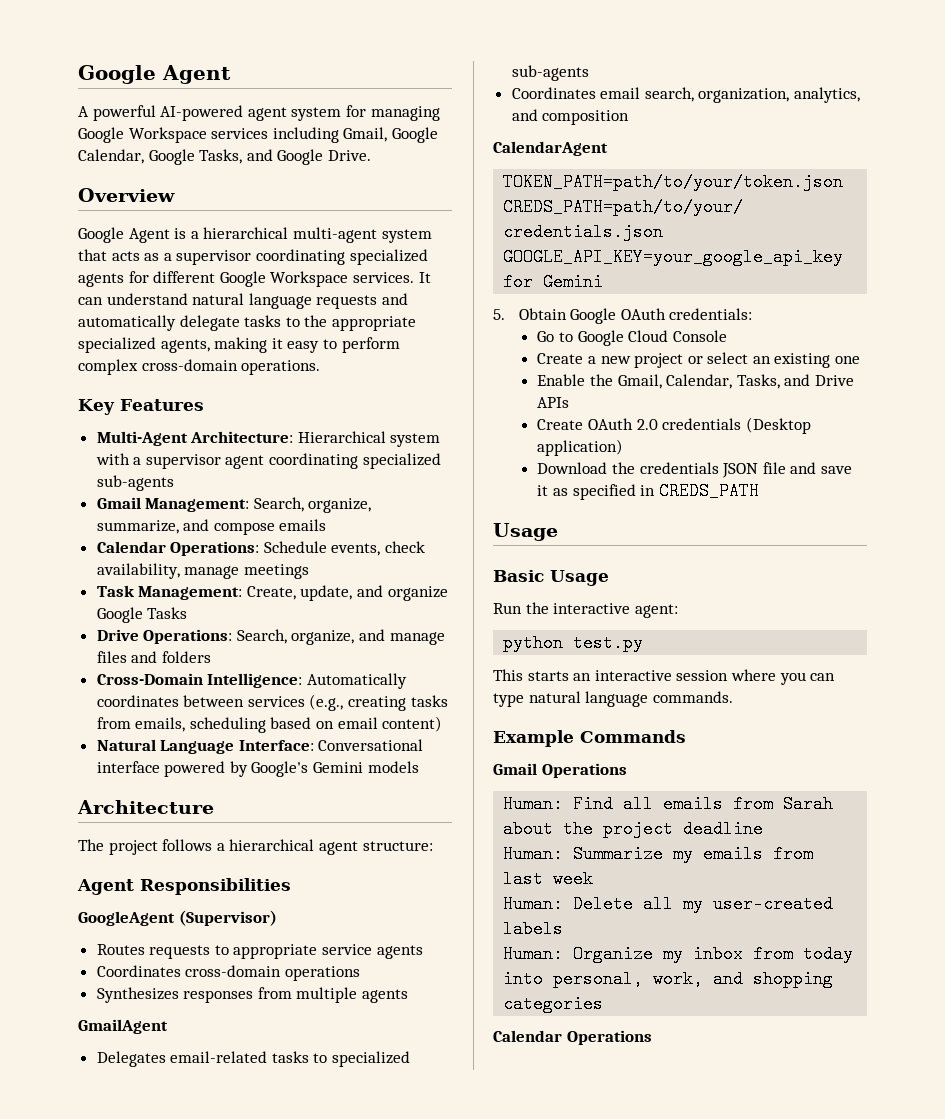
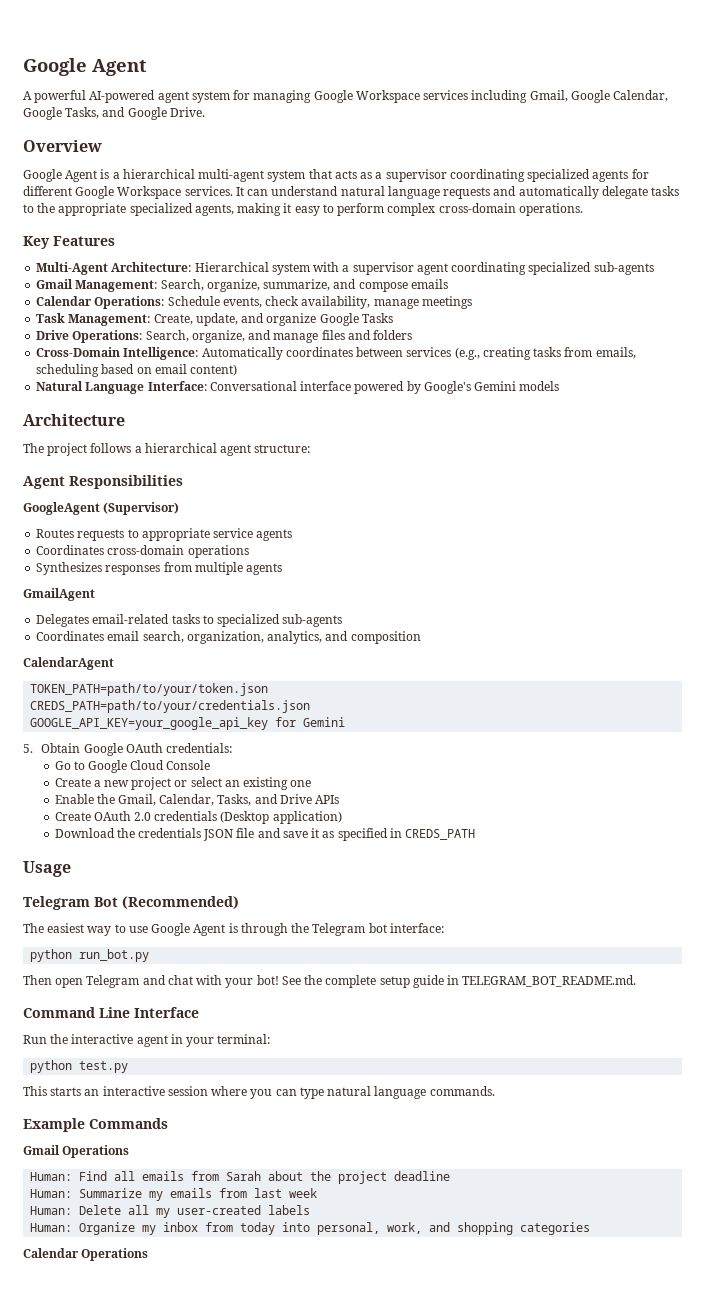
[493,570,609,586] Basic Usage -> [23,896,239,910] [23,923,444,936] [30,949,150,962] [23,975,637,988] [23,1007,199,1018] Telegram Bot (Recommended) // The easiest way to use Google Agent is through the Telegram bot interface: // python run_bot.py // Then open Telegram and chat with your bot! See the complete setup guide in TELEGRAM_BOT_README.md. // Command Line Interface
[634,604,678,618] agent: -> [136,1034,271,1047] agent in your terminal:

